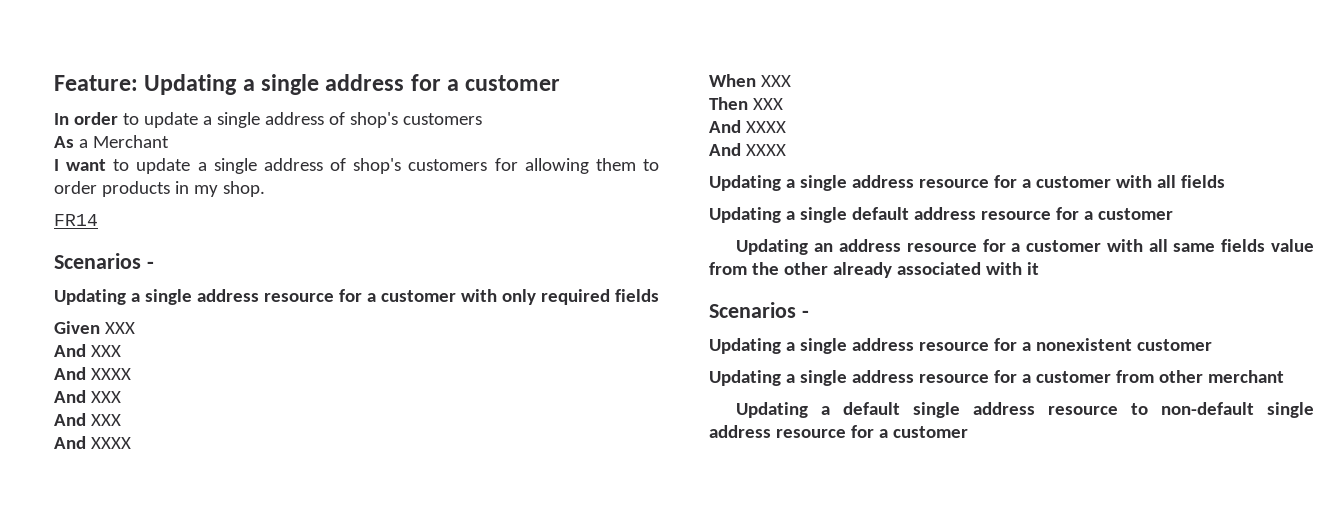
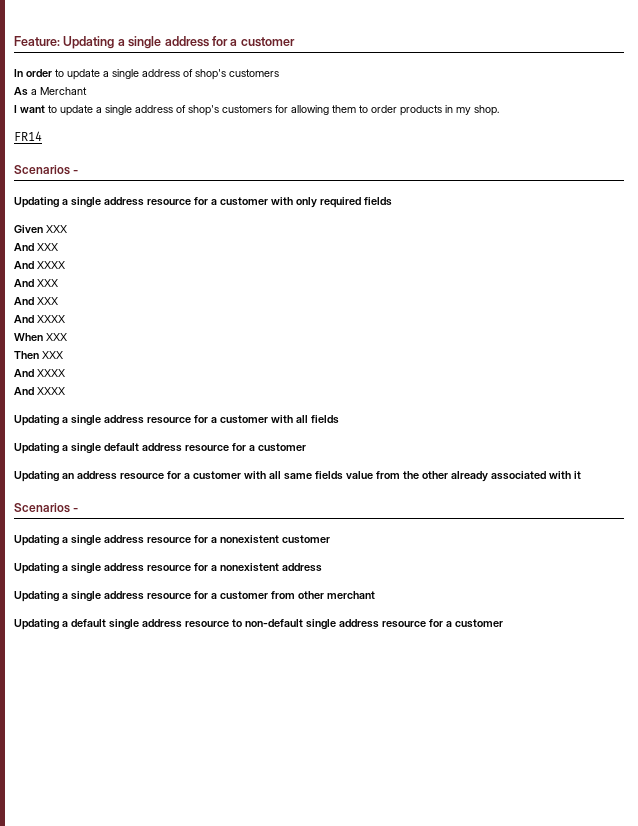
(1212, 345) none -> [14,563,322,574] // Updating a single address resource for a nonexistent address

